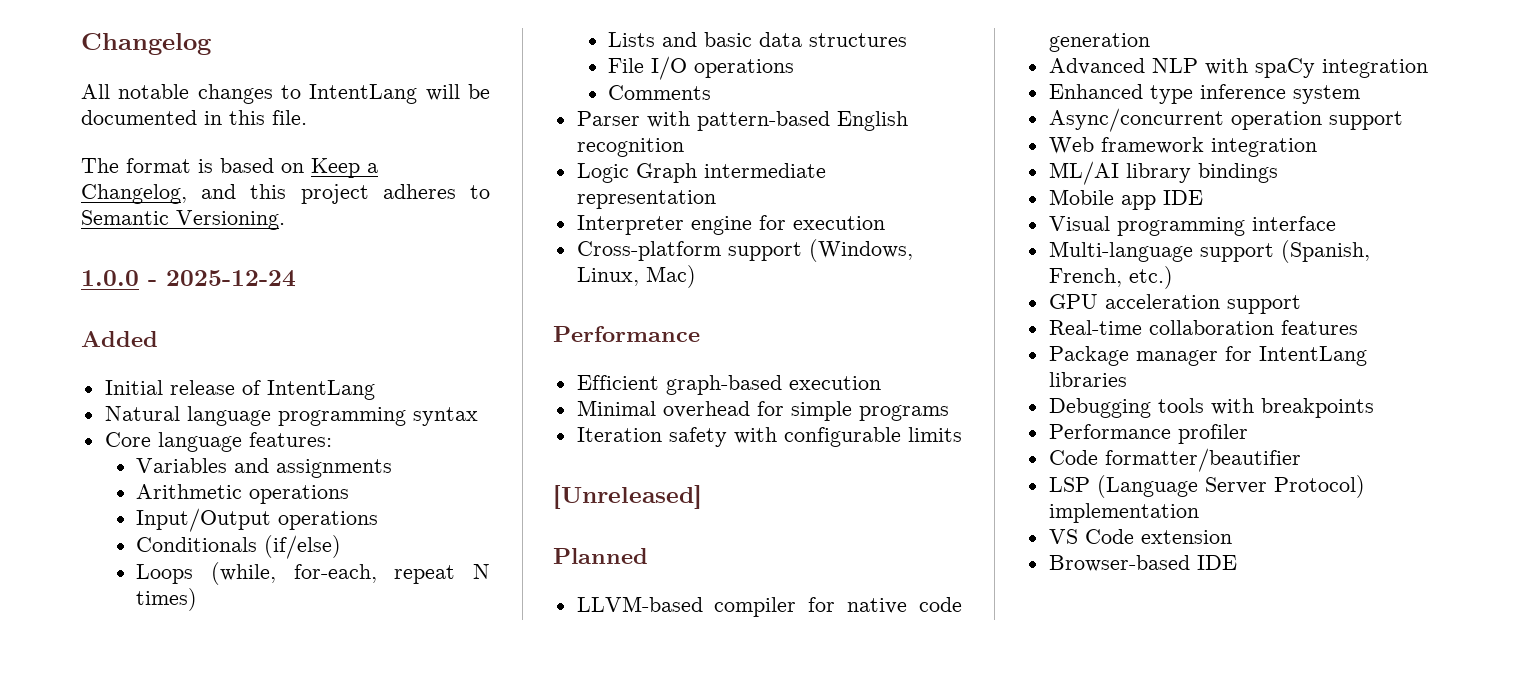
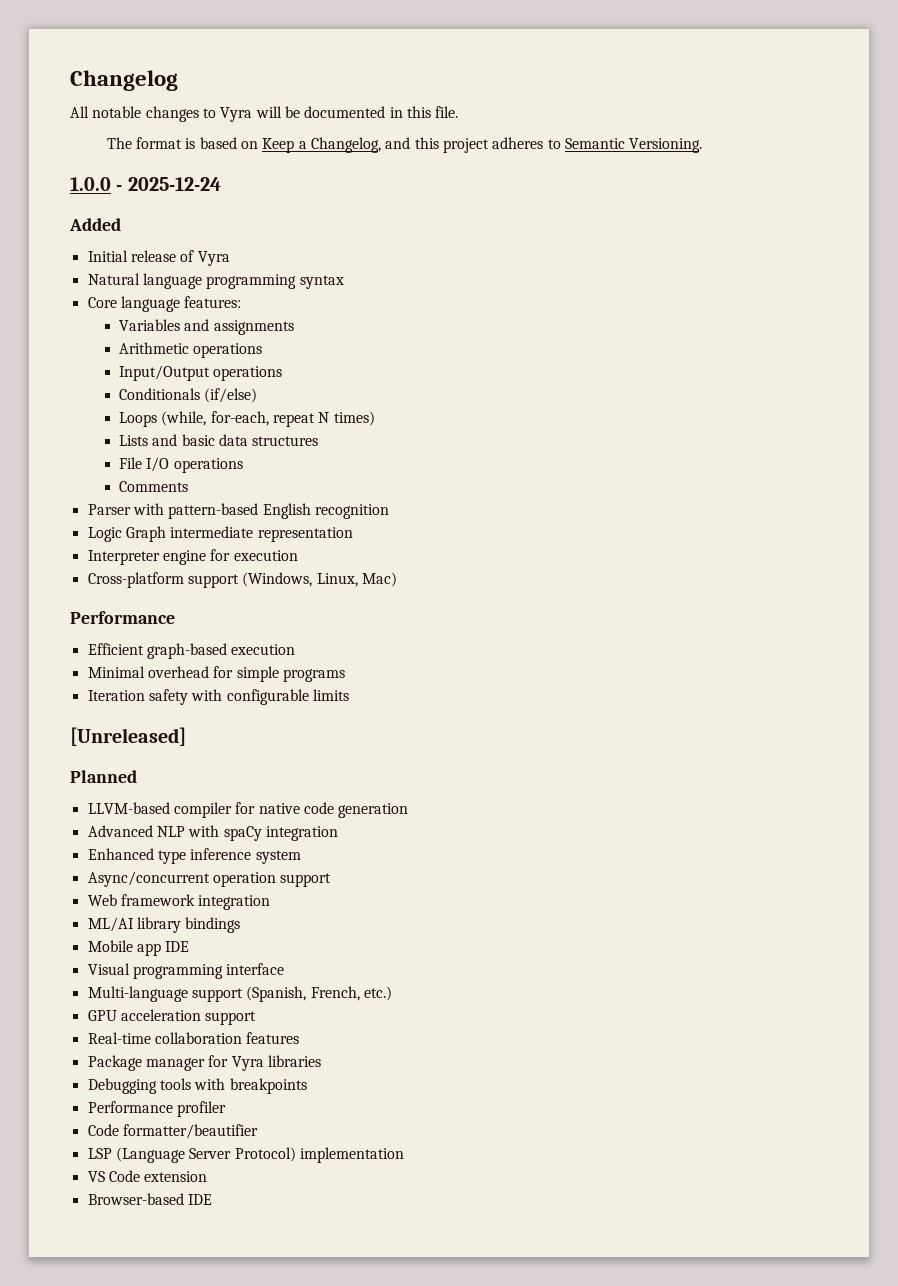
[309,84,418,104] IntentLang -> [220,107,253,122] Vyra
[266,380,375,400] IntentLang -> [197,251,230,266] Vyra
[1258,346,1367,366] IntentLang -> [231,1056,264,1071] Vyra

